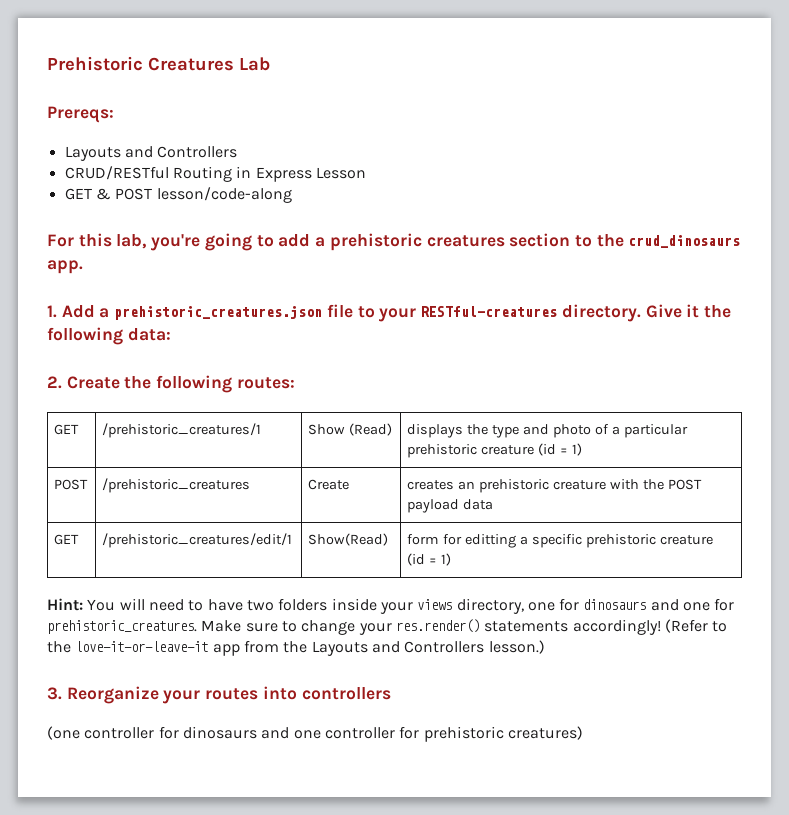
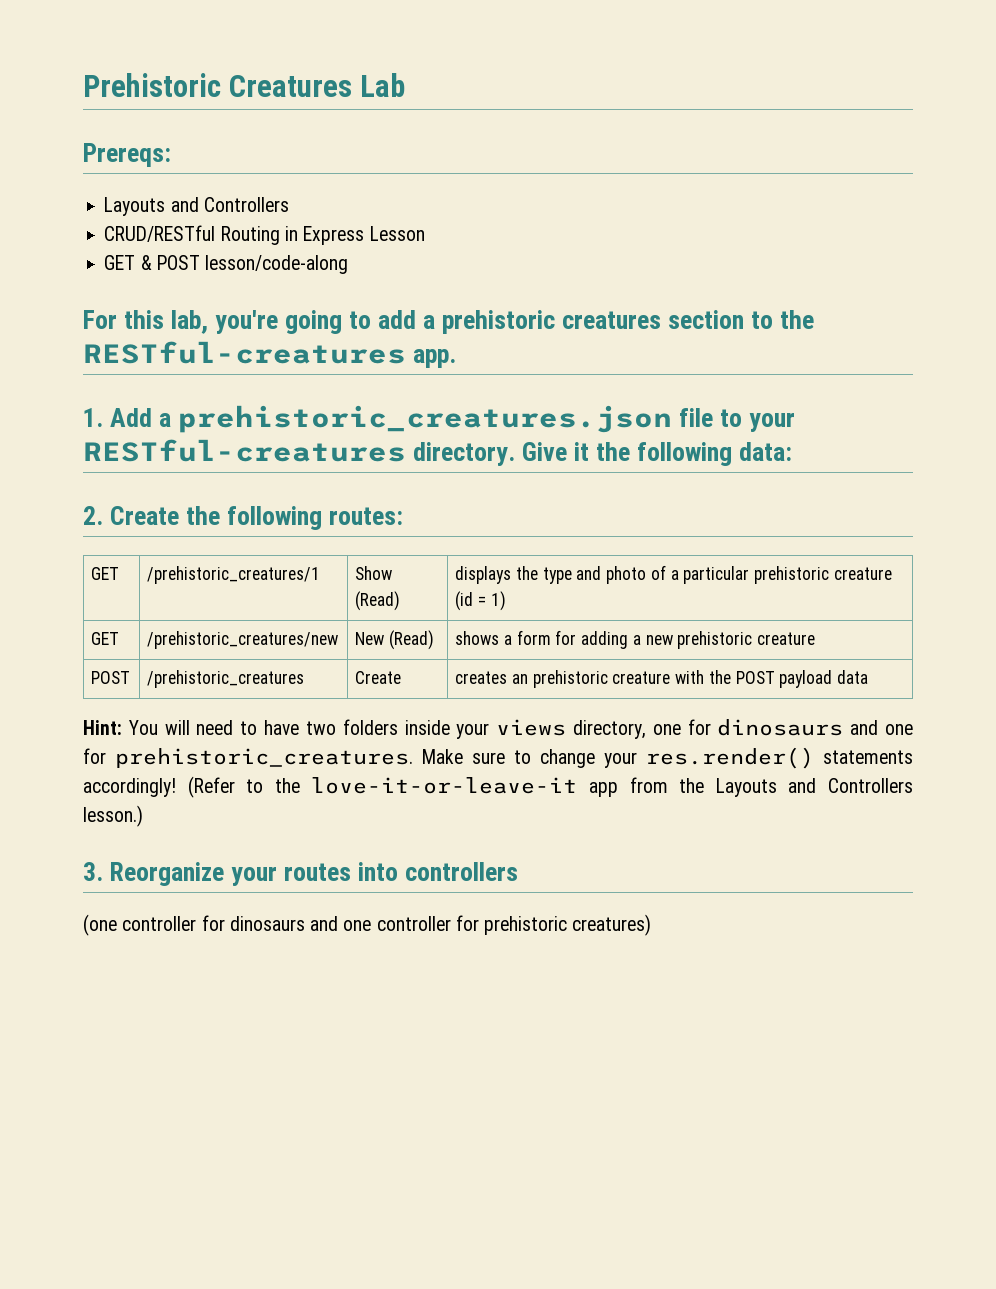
[628,235,741,248] crud_dinosaurs -> [83,341,406,364] RESTful-creatures
(582, 449) none -> [91,632,120,645] [147,631,339,649] [355,630,434,650] [455,630,816,649] // GET | /prehistoric_creatures/new | New (Read) | shows a form for adding a new prehistoric creature
[54,534,80,545] [102,533,293,548] [308,533,389,546] [407,534,713,548] [407,553,452,566] // GET | /prehistoric_creatures/edit/1 | Show(Read) | form for editting a specific prehistoric creature (id = 1) -> (869, 677) none

